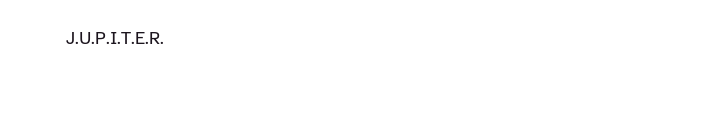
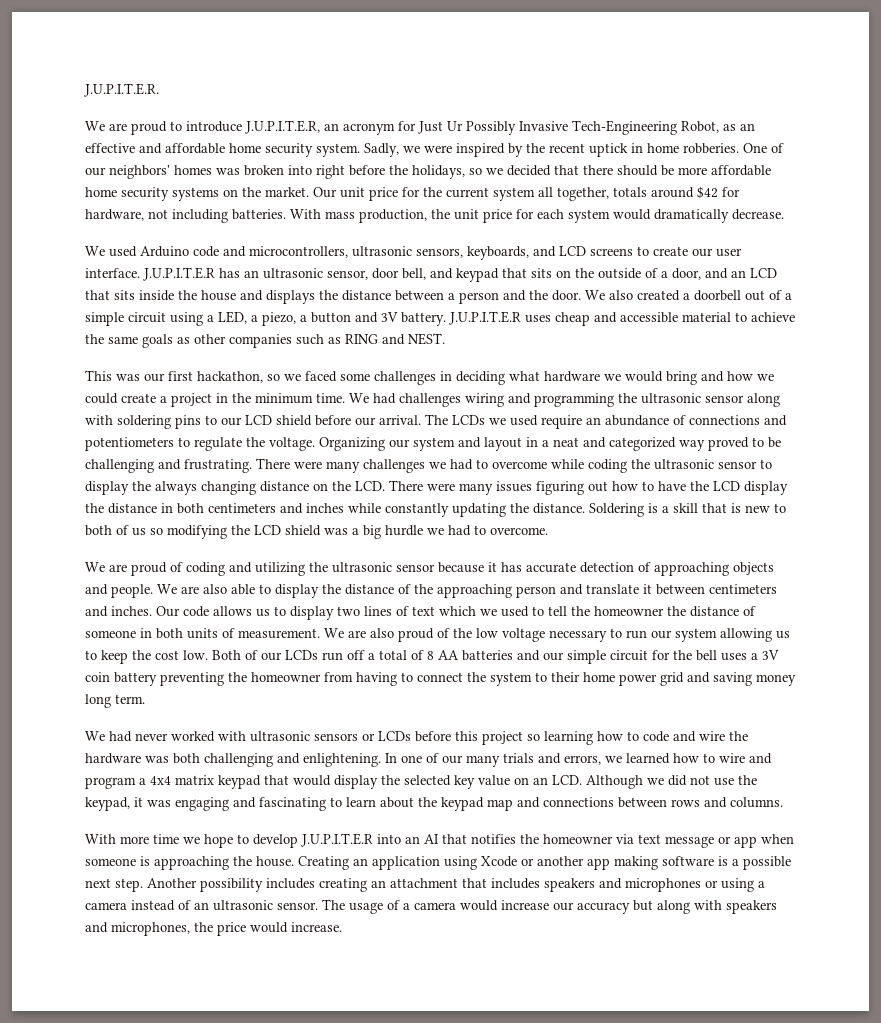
(164, 38) none -> [85,120,755,135] [85,143,784,157] [85,165,771,179] [85,186,740,201] [85,209,784,223] [85,246,742,260] [85,267,777,282] [85,290,792,304] [85,311,795,326] [85,333,445,348] [85,370,774,385] [85,393,780,407] [85,414,787,429] [85,437,781,451] [85,458,772,473] [85,480,788,495] [85,503,786,517] [85,525,548,539] [85,562,774,576] [85,584,777,598] [85,606,756,620] [85,628,790,642] [85,650,779,664] [85,672,796,686] [85,694,145,708] [85,731,748,745] [85,753,772,767] [85,775,757,789] [85,797,783,811] [85,833,794,848] [85,856,791,870] [85,878,765,892] [85,899,777,914] [85,922,342,936] // We are proud to introduce J.U.P.I.T.E.R, an acronym for Just Ur Possibly Invasive Tech-Engineering Robot, as an effective and affordable home security system. Sadly, we were inspired by the recent uptick in home robberies. One of our neighbors' homes was broken into right before the holidays, so we decided that there should be more affordable home security systems on the market. Our unit price for the current system all together, totals around $42 for hardware, not including batteries. With mass production, the unit price for each system would dramatically decrease. // We used Arduino code and microcontrollers, ultrasonic sensors, keyboards, and LCD screens to create our user interface. J.U.P.I.T.E.R has an ultrasonic sensor, door bell, and keypad that sits on the outside of a door, and an LCD that sits inside the house and displays the distance between a person and the door. We also created a doorbell out of a simple circuit using a LED, a piezo, a button and 3V battery. J.U.P.I.T.E.R uses cheap and accessible material to achieve the same goals as other companies such as RING and NEST. // This was our first hackathon, so we faced some challenges in deciding what hardware we would bring and how we could create a project in the minimum time. We had challenges wiring and programming the ultrasonic sensor along with soldering pins to our LCD shield before our arrival. The LCDs we used require an abundance of connections and potentiometers to regulate the voltage. Organizing our system and layout in a neat and categorized way proved to be challenging and frustrating. There were many challenges we had to overcome while coding the ultrasonic sensor to display the always changing distance on the LCD. There were many issues figuring out how to have the LCD display the distance in both centimeters and inches while constantly updating the distance. Soldering is a skill that is new to both of us so modifying the LCD shield was a big hurdle we had to overcome. // We are proud of coding and utilizing the ultrasonic sensor because it has accurate detection of approaching objects and people. We are also able to display the distance of the approaching person and translate it between centimeters and inches. Our code allows us to display two lines of text which we used to tell the homeowner the distance of someone in both units of measurement. We are also proud of the low voltage necessary to run our system allowing us to keep the cost low. Both of our LCDs run off a total of 8 AA batteries and our simple circuit for the bell uses a 3V coin battery preventing the homeowner from having to connect the system to their home power grid and saving money long term. // We had never worked with ultrasonic sensors or LCDs before this project so learning how to code and wire the hardware was both challenging and enlightening. In one of our many trials and errors, we learned how to wire and program a 4x4 matrix keypad that would display the selected key value on an LCD. Although we did not use the keypad, it was engaging and fascinating to learn about the keypad map and connections between rows and columns. // With more time we hope to develop J.U.P.I.T.E.R into an AI that notifies the homeowner via text message or app when someone is approaching the house. Creating an application using Xcode or another app making software is a possible next step. Another possibility includes creating an attachment that includes speakers and microphones or using a camera instead of an ultrasonic sensor. The usage of a camera would increase our accuracy but along with speakers and microphones, the price would increase.

